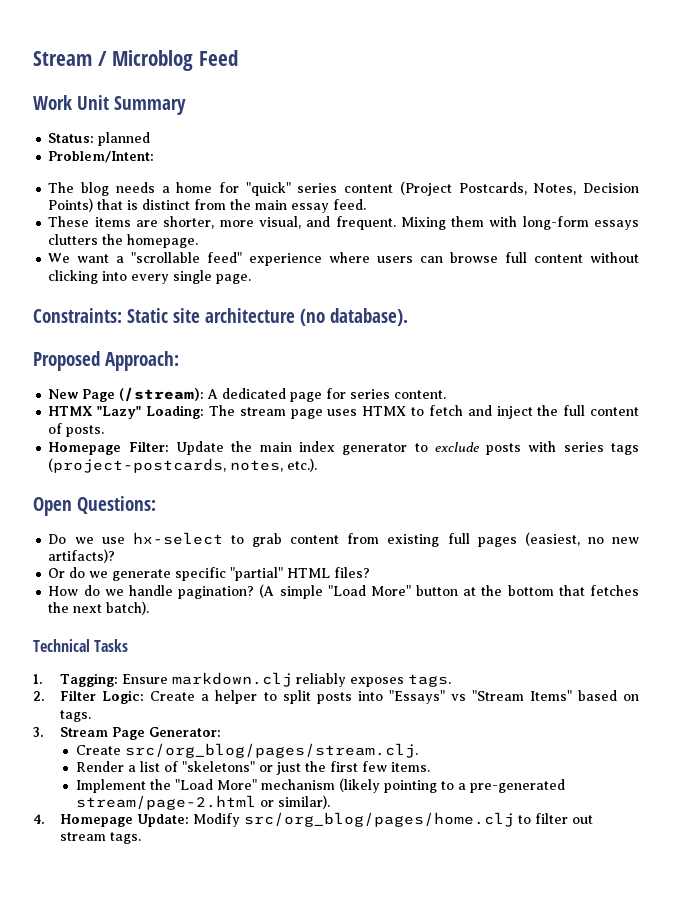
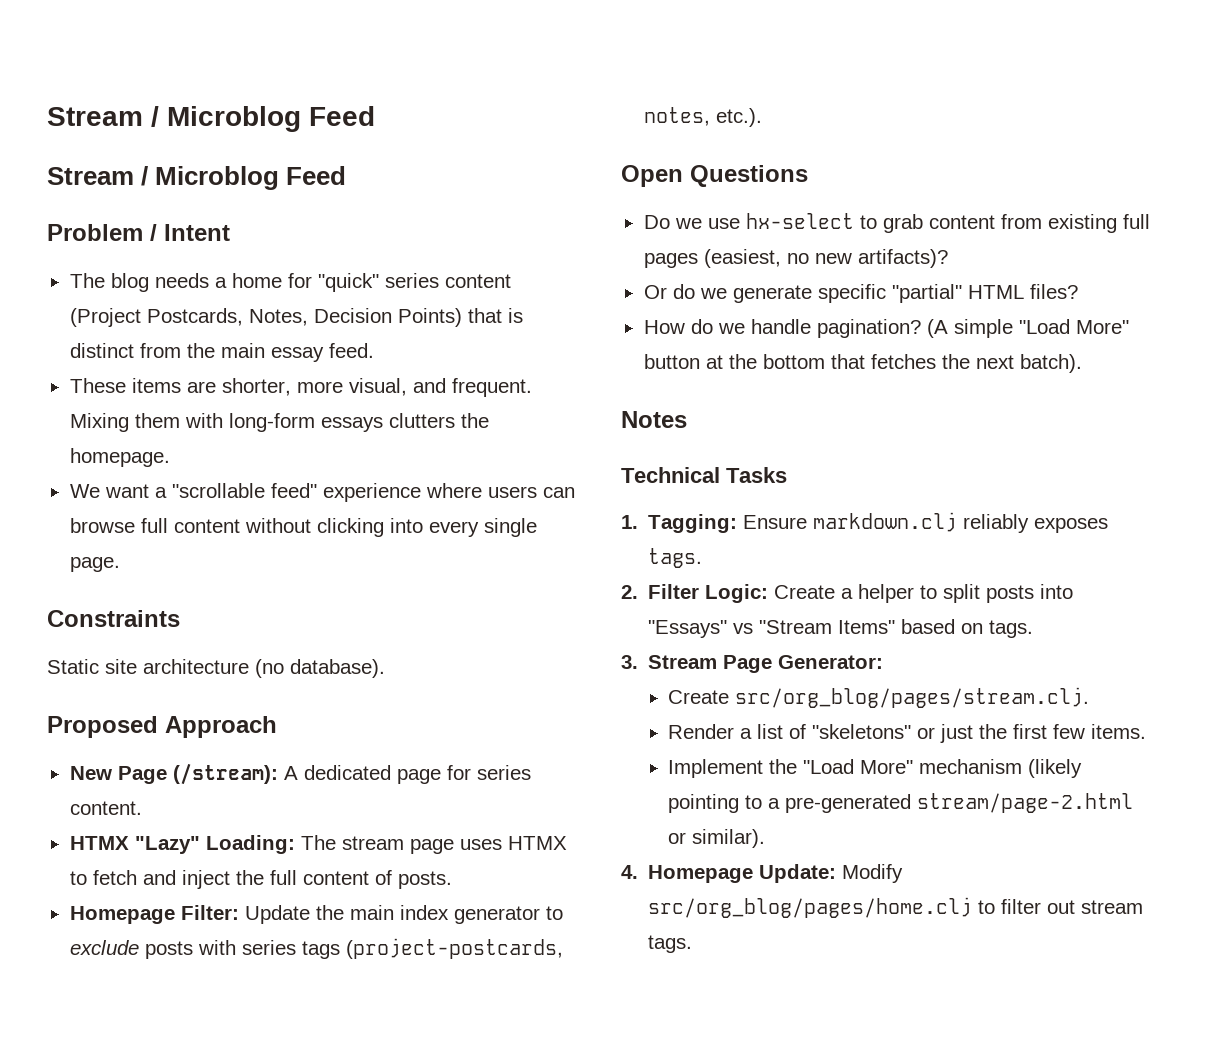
[33,50,239,71] [33,95,186,115] [48,132,151,146] [48,151,155,163] Stream / Microblog Feed // Work Unit Summary // Status: planned // Problem/Intent: -> [47,106,375,132] [47,166,347,190] [47,224,230,241] Stream / Microblog Feed // Stream / Microblog Feed // Problem / Intent
[33,308,122,323] Constraints: -> [47,610,180,627] Constraints //
[105,351,179,371] Approach: -> [165,716,277,738] Approach
[77,496,156,514] Questions: -> [690,165,808,187] Questions
(150, 608) none -> [621,411,687,428] // Notes

